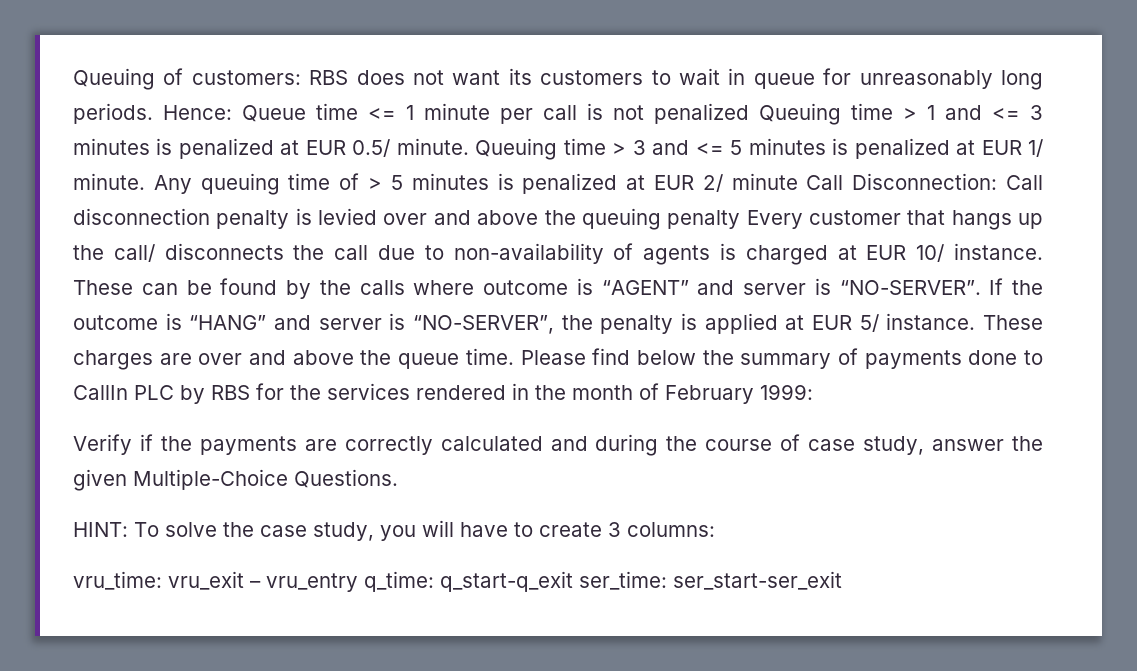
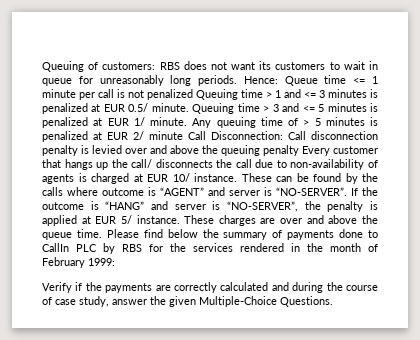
[73,520,715,541] [73,571,842,592] // HINT: To solve the case study, you will have to create 3 columns: // vru_time: vru_exit – vru_entry q_time: q_start-q_exit ser_time: ser_start-ser_exit -> (333, 301) none

